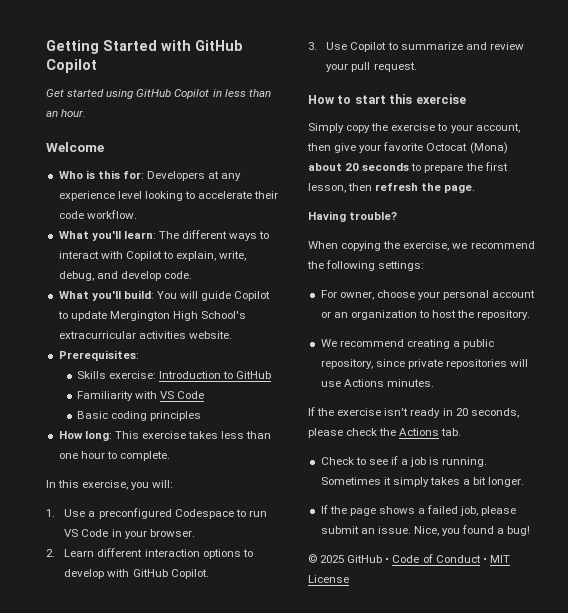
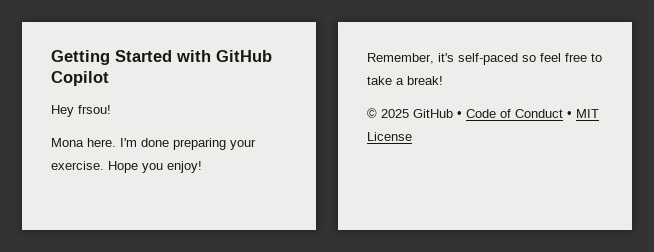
[46,89,271,99] [46,109,87,117] [46,142,104,152] [58,170,242,181] [58,191,279,201] [58,210,137,219] [58,230,270,241] [58,251,247,261] [58,271,192,281] [58,290,271,301] [57,311,247,321] [58,331,232,339] [58,350,139,361] [76,371,272,379] [76,391,205,401] [76,411,202,421] [58,431,272,441] [58,451,170,461] [46,480,174,490] [46,508,267,519] [64,529,195,539] [46,548,253,559] [64,569,209,579] [308,42,524,52] [326,62,417,72] [308,94,466,104] [308,123,520,133] [307,142,508,154] [308,162,508,173] [308,183,476,193] [308,211,398,222] [308,241,535,251] [307,260,425,271] [320,290,536,300] [320,310,531,320] [320,339,495,349] [320,359,529,369] [320,379,434,387] [308,407,519,418] [308,428,462,438] [320,456,488,467] [320,477,525,487] [320,505,517,516] [320,525,531,536] Get started using GitHub Copilot in less than an hour. // Welcome // Who is this for: Developers at any experience level looking to accelerate their code workflow. // What you'll learn: The different ways to interact with Copilot to explain, write, debug, and develop code. // What you'll build: You will guide Copilot to update Mergington High School's extracurricular activities website. // Prerequisites: // Skills exercise: Introduction to GitHub // Familiarity with VS Code // Basic coding principles // How long: This exercise takes less than one hour to complete. // In this exercise, you will: // 1. Use a preconfigured Codespace to run VS Code in your browser. // 2. Learn different interaction options to develop with GitHub Copilot. // 3. Use Copilot to summarize and review your pull request. // How to start this exercise // Simply copy the exercise to your account, then give your favorite Octocat (Mona) about 20 seconds to prepare the first lesson, then refresh the page. // Having trouble? // When copying the exercise, we recommend the following settings: // For owner, choose your personal account or an organization to host the repository. // We recommend creating a public repository, since private repositories will use Actions minutes. // If the exercise isn't ready in 20 seconds, please check the Actions tab. // Check to see if a job is running. Sometimes it simply takes a bit longer. // If the page shows a failed job, please submit an issue. Nice, you found a bug! -> [51,105,111,117] [51,138,256,150] [51,161,202,173] [367,53,602,65] [367,76,443,85] Hey frsou! // Mona here. I'm done preparing your exercise. Hope you enjoy! // Remember, it's self-paced so feel free to take a break!

